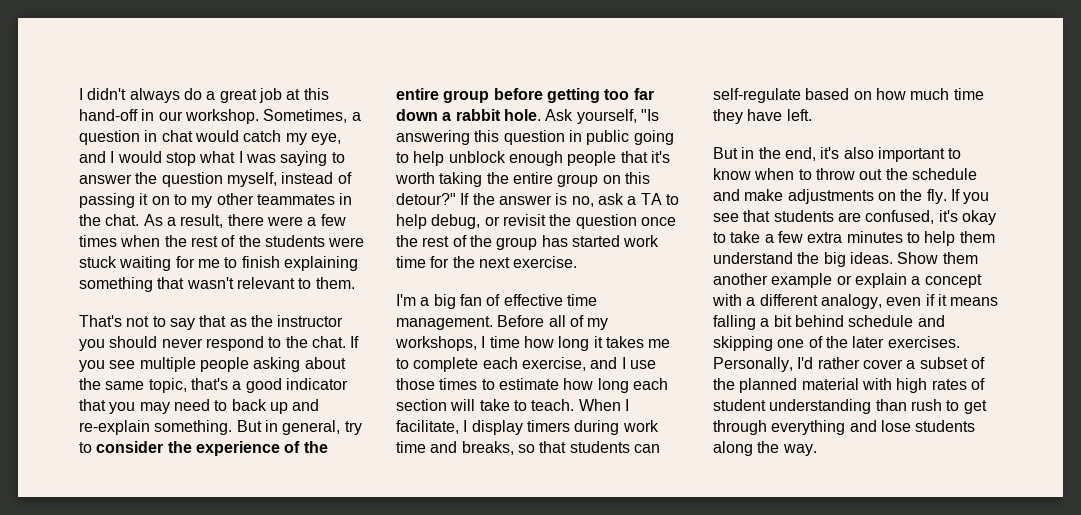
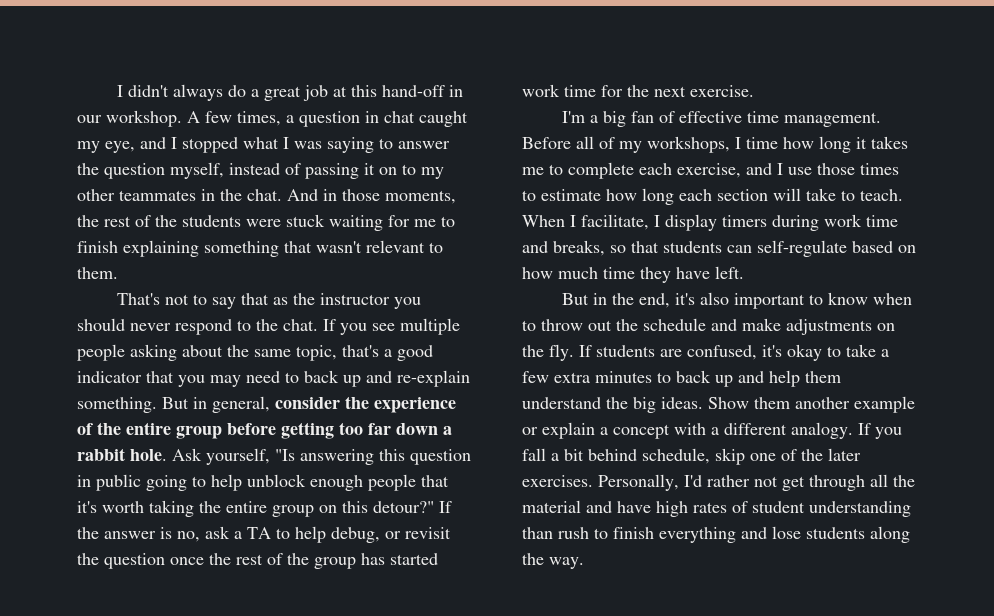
[263,109,348,123] Sometimes, -> [187,111,281,126] A few times,
[194,130,282,142] would catch -> [419,111,468,127] caught
[117,151,196,166] would stop -> [182,137,238,153] stopped
[143,214,346,228] [79,235,161,247] As a result, there were a few times when -> [287,189,456,204] And in those moments,
[344,421,362,435] [79,442,92,453] try to -> (270, 404) none
[963,192,990,204] [713,210,771,222] you see that -> (592, 351) none
(920, 237) none -> [676,370,764,387] back up and
[820,294,999,309] [713,315,945,330] [713,336,773,351] analogy, even if it means falling a bit behind schedule and skipping -> [791,422,902,439] [522,448,745,465] analogy. If you fall a bit behind schedule, skip
[862,357,985,369] [713,378,892,393] cover a subset of the planned material with -> [754,474,915,491] [522,500,651,513] not get through all the material and have
[963,400,987,414] [713,420,767,435] get through -> [613,527,654,539] finish

